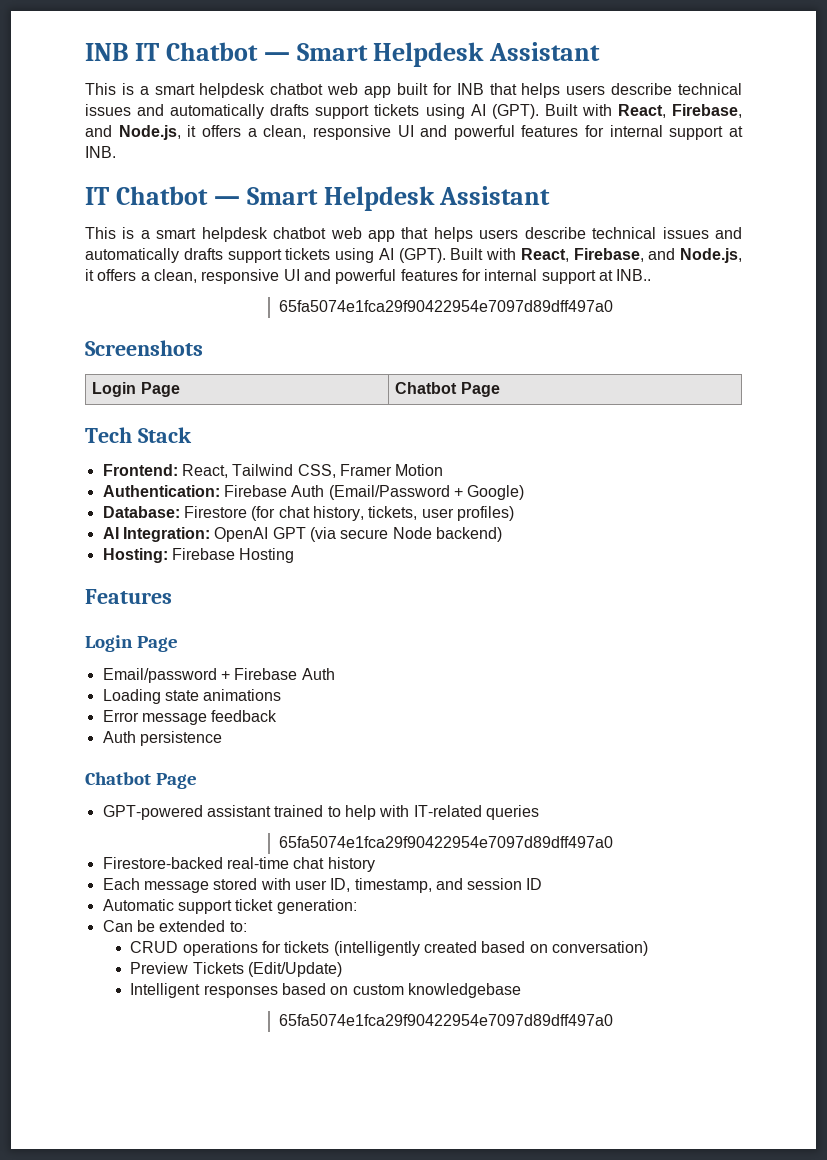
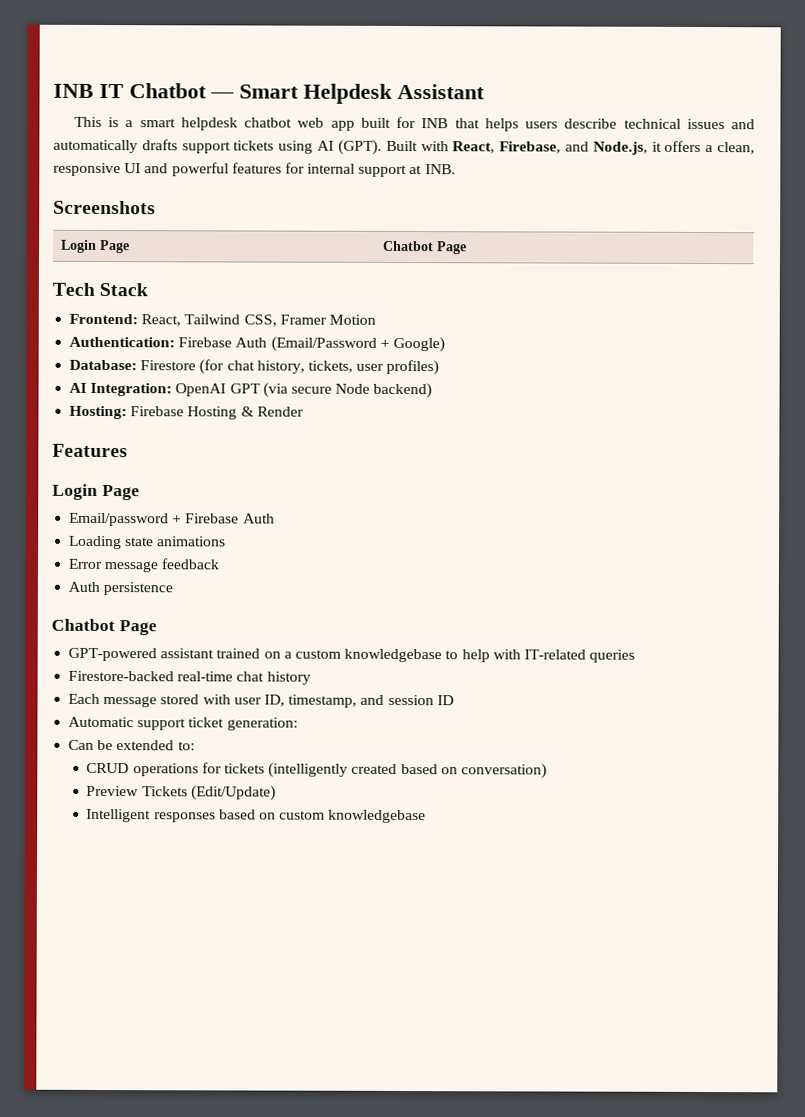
[85,186,551,211] [85,227,743,242] [85,248,742,263] [85,269,652,284] [278,300,613,312] // IT Chatbot — Smart Helpdesk Assistant // This is a smart helpdesk chatbot web app that helps users describe technical issues and automatically drafts support tickets using AI (GPT). Built with React, Firebase, and Node.js, it offers a clean, responsive UI and powerful features for internal support at INB.. // 65fa5074e1fca29f90422954e7097d89dff497a0 -> (456, 169) none
(295, 555) none -> [240,406,304,417] & Render
(324, 811) none -> [263,648,443,663] on a custom knowledgebase
[278,836,613,848] // 65fa5074e1fca29f90422954e7097d89dff497a0 -> (636, 656) none
[278,1014,613,1026] // 65fa5074e1fca29f90422954e7097d89dff497a0 -> (427, 816) none

